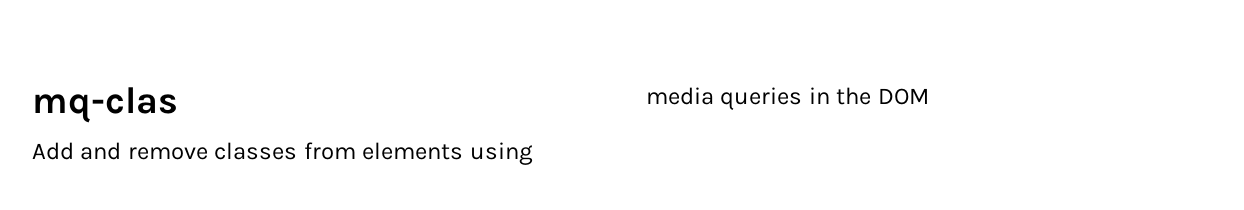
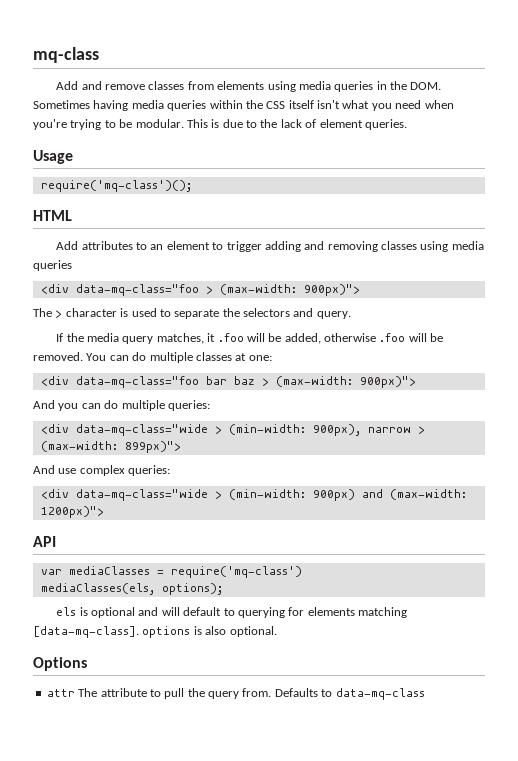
[32,87,178,123] mq-clas -> [33,47,99,63] mq-class
[877,88,929,105] DOM -> [410,82,442,90] [33,100,454,111] [33,119,407,130] [33,150,73,164] [40,180,192,192] [33,210,72,221] [56,241,484,252] [33,260,72,271] [40,284,360,296] [33,308,351,319] [56,333,444,344] [33,352,272,363] [40,376,416,388] [33,400,210,411] [40,424,425,436] [40,441,181,453] [33,465,171,476] [40,489,467,501] [40,506,104,518] [33,536,56,547] [40,566,302,578] [40,583,223,595] [56,607,407,618] [33,626,277,638] [33,657,87,671] [46,688,425,700] DOM. Sometimes having media queries within the CSS itself isn't what you need when you're trying to be modular. This is due to the lack of element queries. // Usage // require('mq-class')(); // HTML // Add attributes to an element to trigger adding and removing classes using media queries // <div data-mq-class="foo > (max-width: 900px)"> // The > character is used to separate the selectors and query. // If the media query matches, it .foo will be added, otherwise .foo will be removed. You can do multiple classes at one: // <div data-mq-class="foo bar baz > (max-width: 900px)"> // And you can do multiple queries: // <div data-mq-class="wide > (min-width: 900px), narrow > (max-width: 899px)"> // And use complex queries: // <div data-mq-class="wide > (min-width: 900px) and (max-width: 1200px)"> // API // var mediaClasses = require('mq-class') // mediaClasses(els, options); // els is optional and will default to querying for elements matching [data-mq-class]. options is also optional. // Options // attr The attribute to pull the query from. Defaults to data-mq-class

